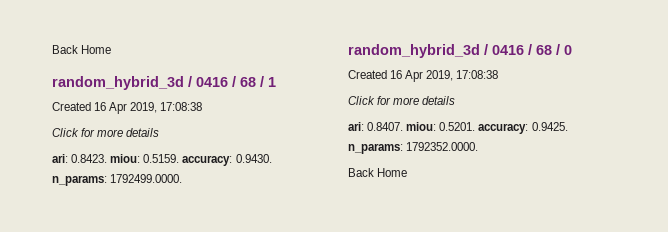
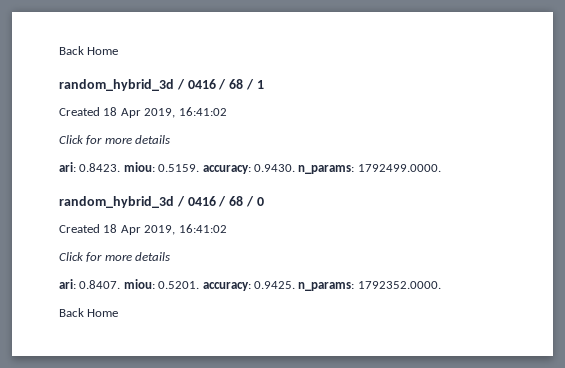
[94,102,203,114] 16 Apr 2019, 17:08:38 -> [103,107,227,118] 18 Apr 2019, 16:41:02
[390,70,499,82] 16 Apr 2019, 17:08:38 -> [103,224,227,235] 18 Apr 2019, 16:41:02

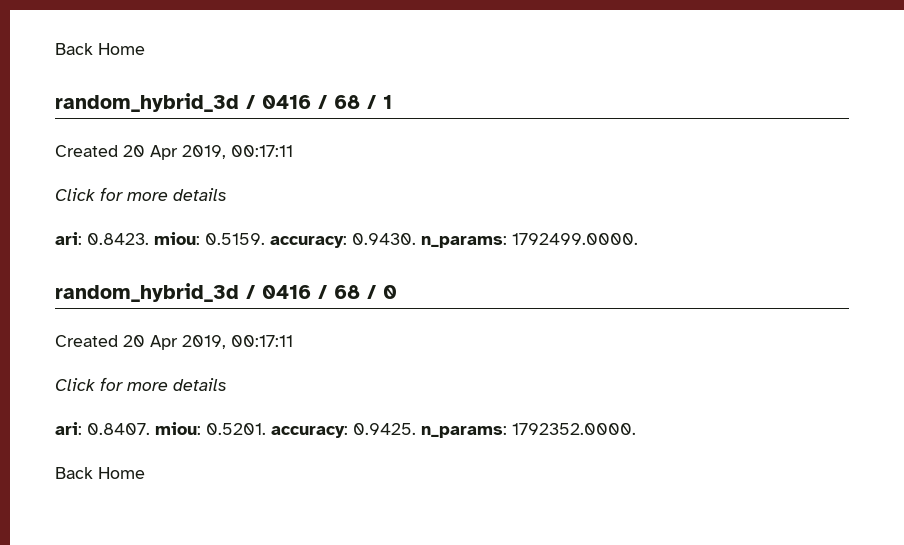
[103,107,227,118] 18 Apr 2019, 16:41:02 -> [123,145,293,160] 20 Apr 2019, 00:17:11
[103,224,227,235] 18 Apr 2019, 16:41:02 -> [123,335,293,350] 20 Apr 2019, 00:17:11

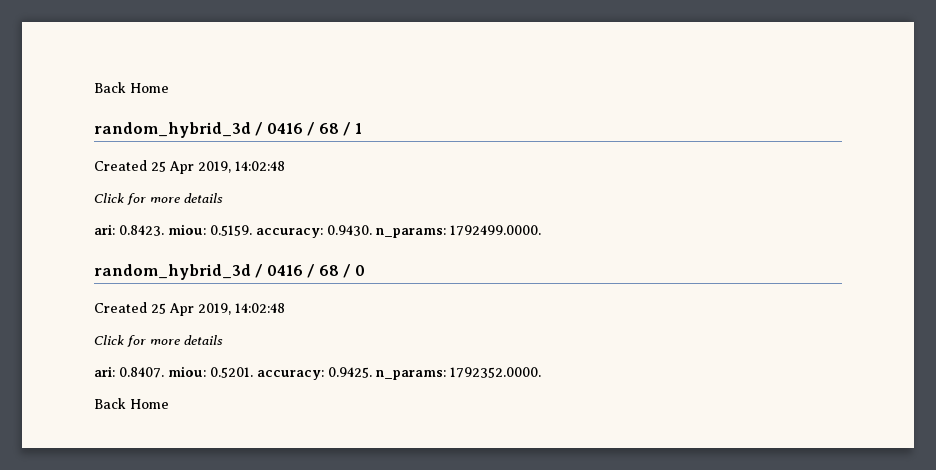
[123,145,293,160] 20 Apr 2019, 00:17:11 -> [151,161,285,174] 25 Apr 2019, 14:02:48
[123,335,293,350] 20 Apr 2019, 00:17:11 -> [151,303,285,316] 25 Apr 2019, 14:02:48

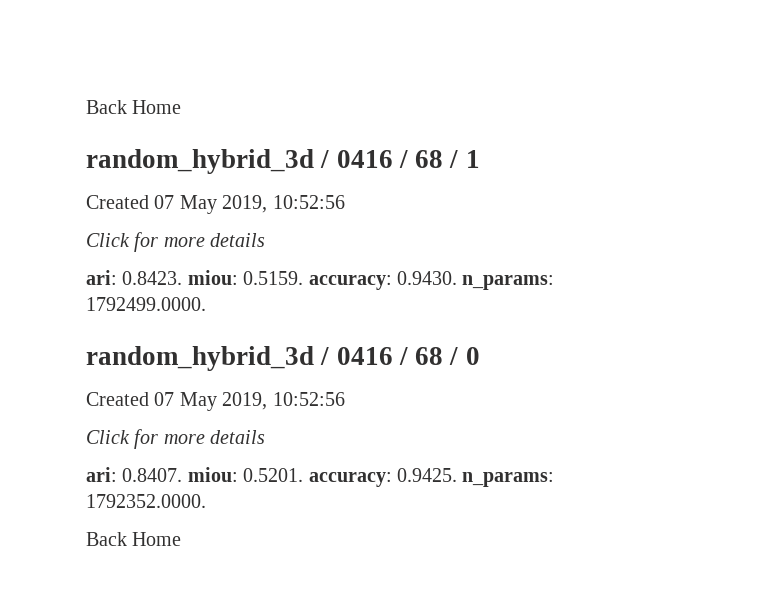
[151,161,285,174] 25 Apr 2019, 14:02:48 -> [154,195,345,214] 07 May 2019, 10:52:56
[151,303,285,316] 25 Apr 2019, 14:02:48 -> [154,392,345,411] 07 May 2019, 10:52:56

